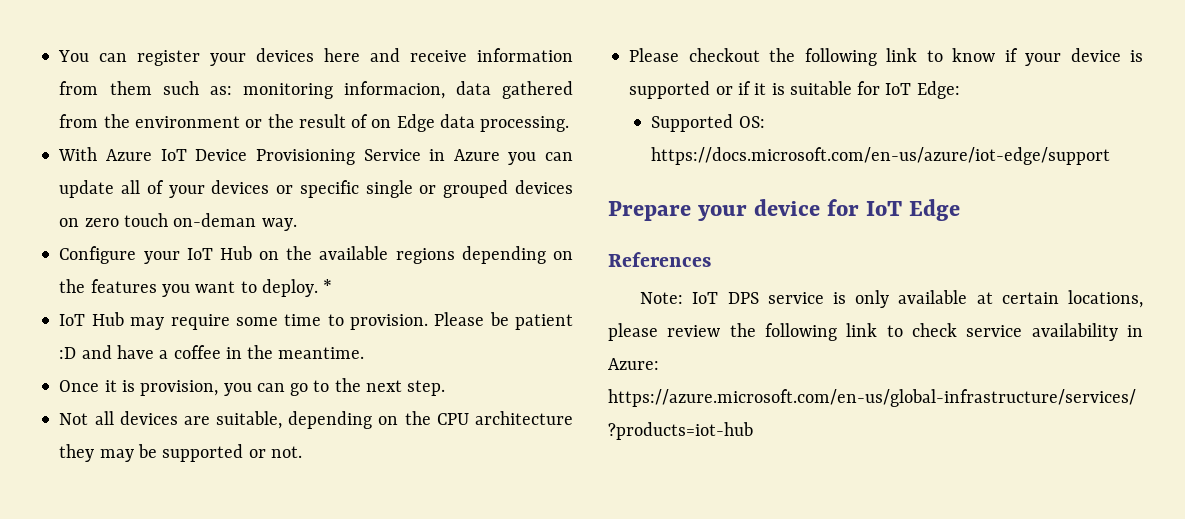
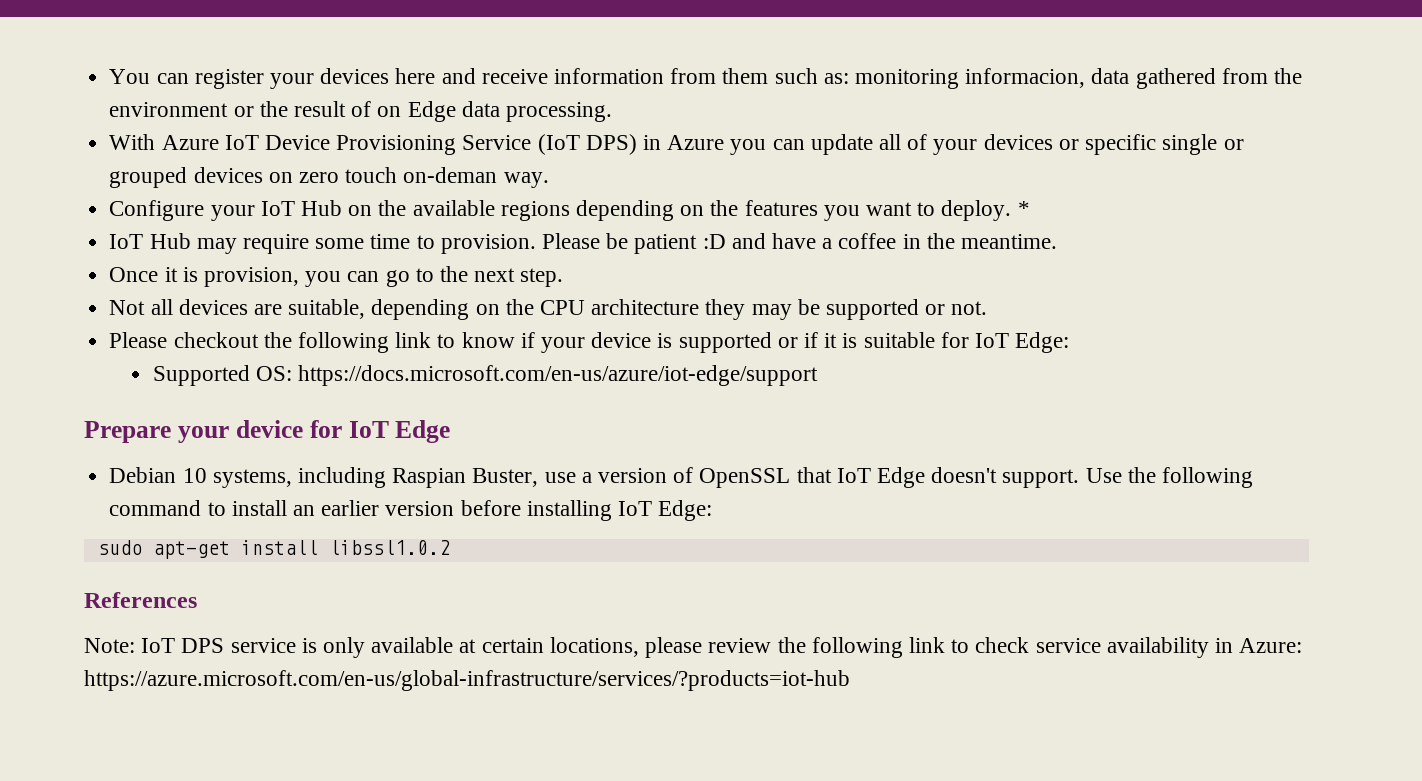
(421, 155) none -> [537,134,637,155] (IoT DPS)
(961, 210) none -> [109,467,1254,488] [109,500,713,521] [97,540,450,559] // Debian 10 systems, including Raspian Buster, use a version of OpenSSL that IoT Edge doesn't support. Use the following command to install an earlier version before installing IoT Edge: // sudo apt-get install libssl1.0.2

